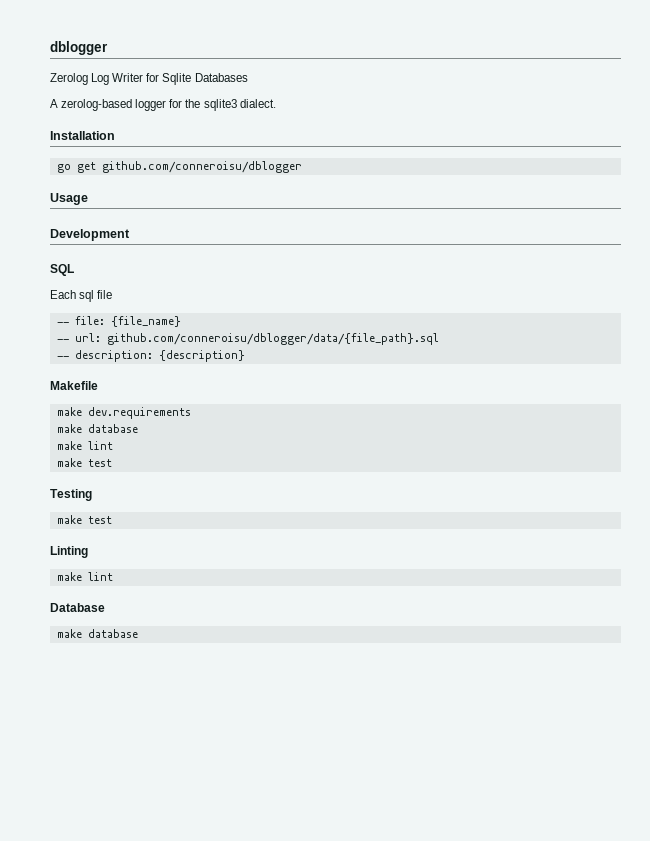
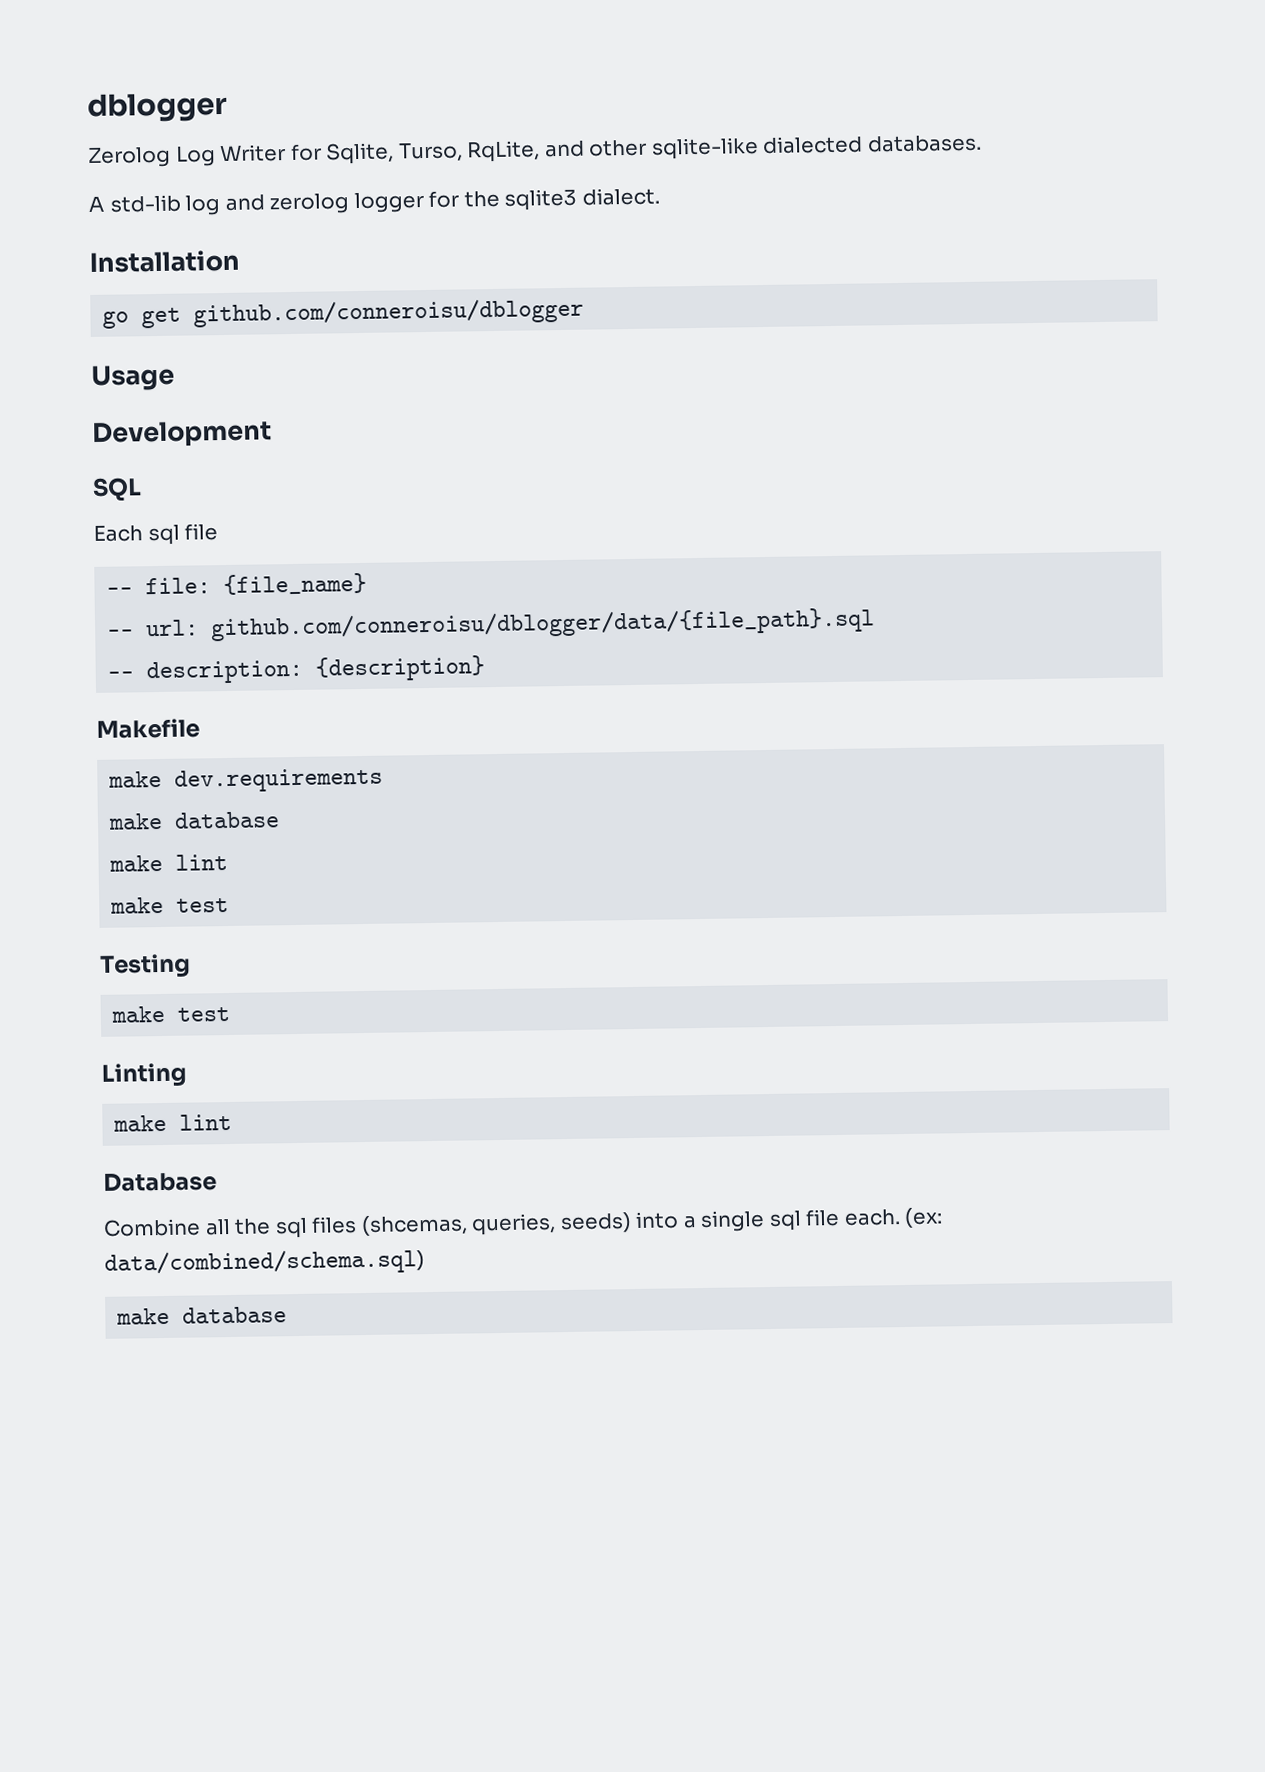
[162,73,248,85] [50,99,133,111] Sqlite Databases // A zerolog-based -> [325,134,982,165] [88,193,350,216] Sqlite, Turso, RqLite, and other sqlite-like dialected databases. // A std-lib log and zerolog
(105, 607) none -> [103,1207,944,1239] [104,1248,425,1277] // Combine all the sql files (shcemas, queries, seeds) into a single sql file each. (ex: data/combined/schema.sql)

